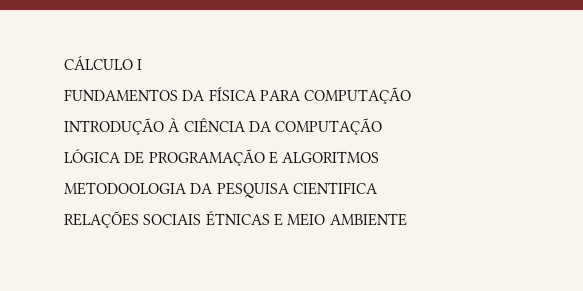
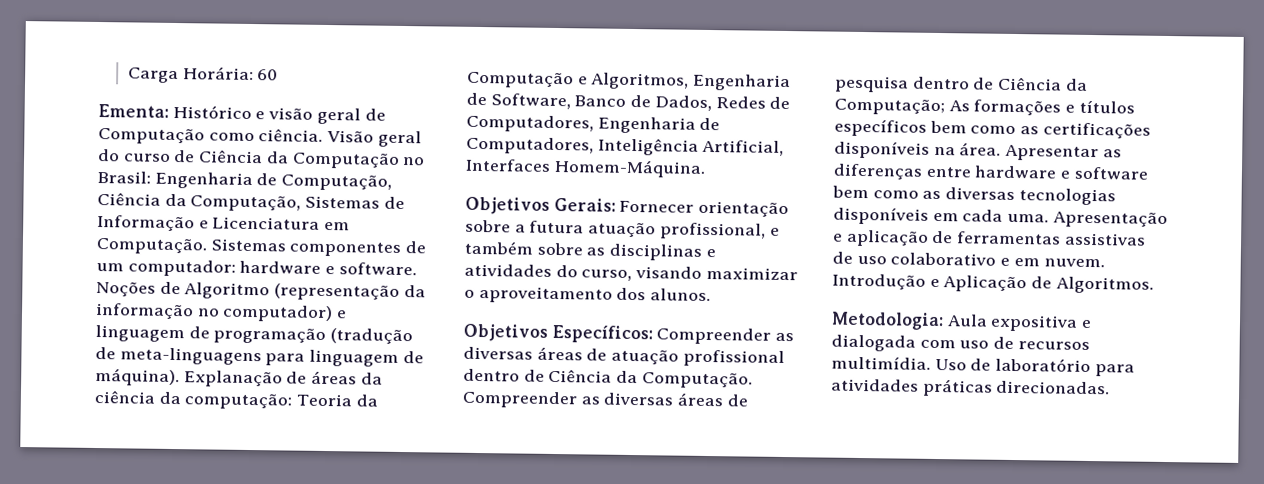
[64,56,143,70] [64,87,412,104] [64,117,383,135] [64,149,380,166] [64,182,378,198] [64,211,407,228] CÁLCULO I // FUNDAMENTOS DA FÍSICA PARA COMPUTAÇÃO // INTRODUÇÃO À CIÊNCIA DA COMPUTAÇÃO // LÓGICA DE PROGRAMAÇÃO E ALGORITMOS // METODOOLOGIA DA PESQUISA CIENTIFICA // RELAÇÕES SOCIAIS ÉTNICAS E MEIO AMBIENTE -> [127,66,279,84] [98,104,386,125] [98,128,422,148] [98,149,426,169] [97,171,393,191] [97,192,405,212] [97,214,351,232] [96,237,427,257] [96,259,417,277] [96,280,426,301] [95,302,348,323] [95,324,414,345] [95,346,424,367] [95,367,383,388] [94,389,378,410] [467,71,792,92] [466,92,791,112] [466,114,721,134] [466,136,785,156] [465,158,706,178] [465,196,790,218] [465,219,780,240] [464,240,716,261] [464,263,798,282] [464,285,712,304] [463,323,795,345] [463,346,785,368] [463,368,753,389] [462,390,749,409] [834,75,1088,93] [834,98,1135,116] [834,118,1151,139] [834,140,1122,162] [833,163,1149,180] [832,185,1116,206] [833,206,1168,229] [833,229,1146,247] [832,251,1105,268] [832,273,1154,294] [831,311,1093,332] [831,334,1090,352] [831,355,1135,377] [831,378,1111,397] Carga Horária: 60 // Ementa: Histórico e visão geral de Computação como ciência. Visão geral do curso de Ciência da Computação no Brasil: Engenharia de Computação, Ciência da Computação, Sistemas de Informação e Licenciatura em Computação. Sistemas componentes de um computador: hardware e software. Noções de Algoritmo (representação da informação no computador) e linguagem de programação (tradução de meta-linguagens para linguagem de máquina). Explanação de áreas da ciência da computação: Teoria da Computação e Algoritmos, Engenharia de Software, Banco de Dados, Redes de Computadores, Engenharia de Computadores, Inteligência Artificial, Interfaces Homem-Máquina. // Objetivos Gerais: Fornecer orientação sobre a futura atuação profissional, e também sobre as disciplinas e atividades do curso, visando maximizar o aproveitamento dos alunos. // Objetivos Específicos: Compreender as diversas áreas de atuação profissional dentro de Ciência da Computação. Compreender as diversas áreas de pesquisa dentro de Ciência da Computação; As formações e títulos específicos bem como as certificações disponíveis na área. Apresentar as diferenças entre hardware e software bem como as diversas tecnologias disponíveis em cada uma. Apresentação e aplicação de ferramentas assistivas de uso colaborativo e em nuvem. Introdução e Aplicação de Algoritmos. // Metodologia: Aula expositiva e dialogada com uso de recursos multimídia. Uso de laboratório para atividades práticas direcionadas.

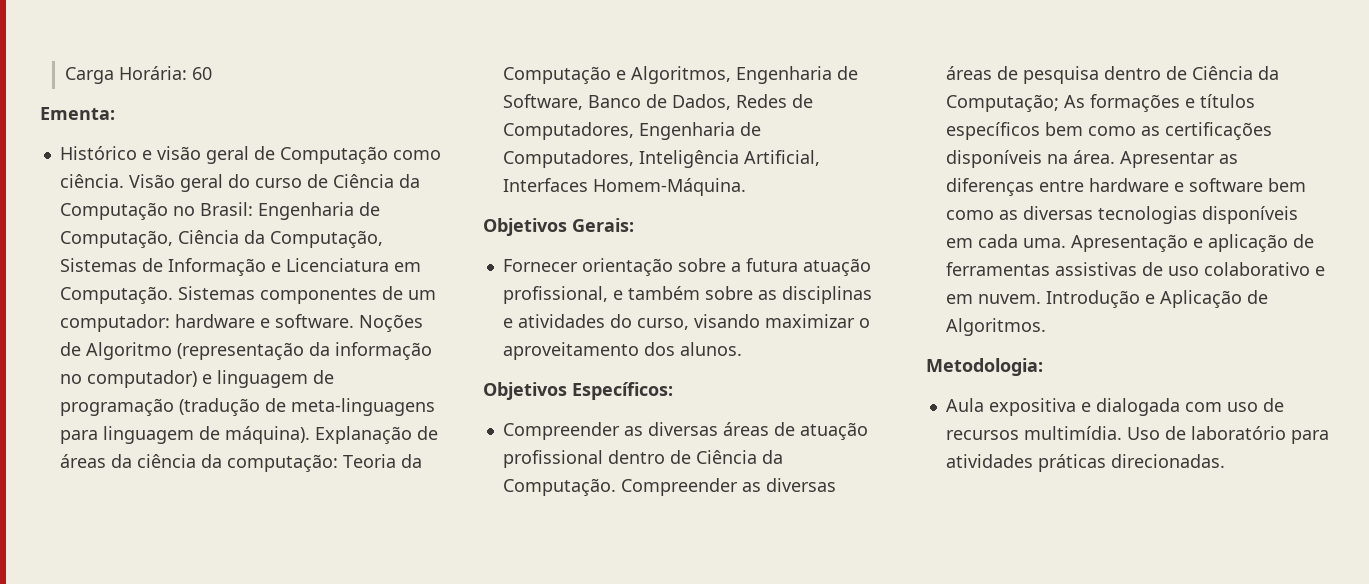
(169, 111) none -> (115, 113) //
(616, 204) none -> (634, 225) //
(653, 334) none -> (673, 391) //
(944, 321) none -> (1043, 367) //

